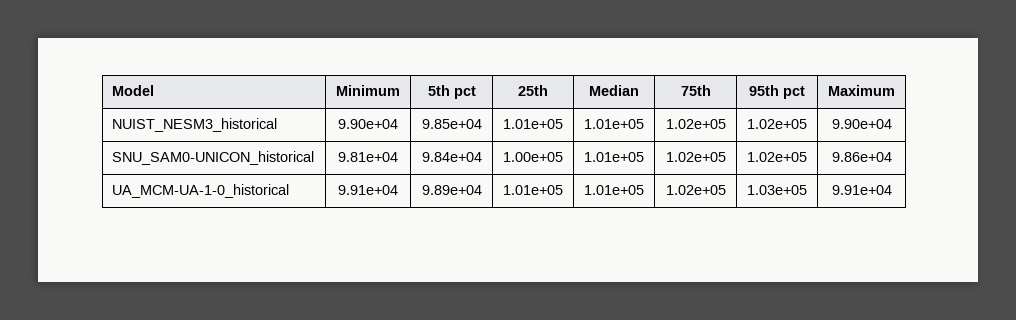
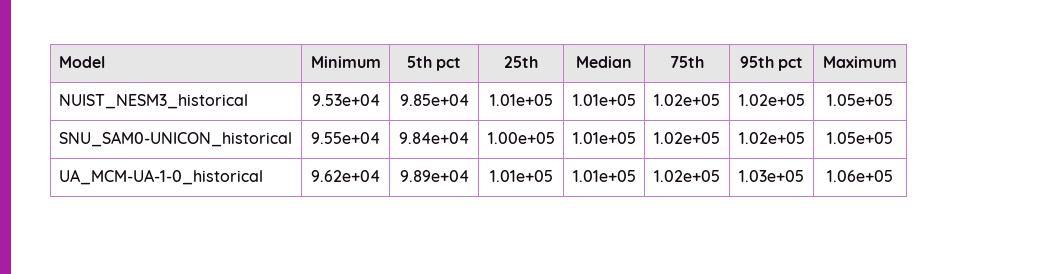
[338,119,398,129] 9.90e+04 -> [311,94,380,106] 9.53e+04
[831,119,892,129] 9.90e+04 -> [827,94,893,106] 1.05e+05
[338,152,398,162] 9.81e+04 -> [311,132,380,144] 9.55e+04
[831,152,892,162] 9.86e+04 -> [827,132,893,144] 1.05e+05
[338,185,398,195] 9.91e+04 -> [311,170,380,182] 9.62e+04
[831,185,892,195] 9.91e+04 -> [827,170,893,182] 1.06e+05

